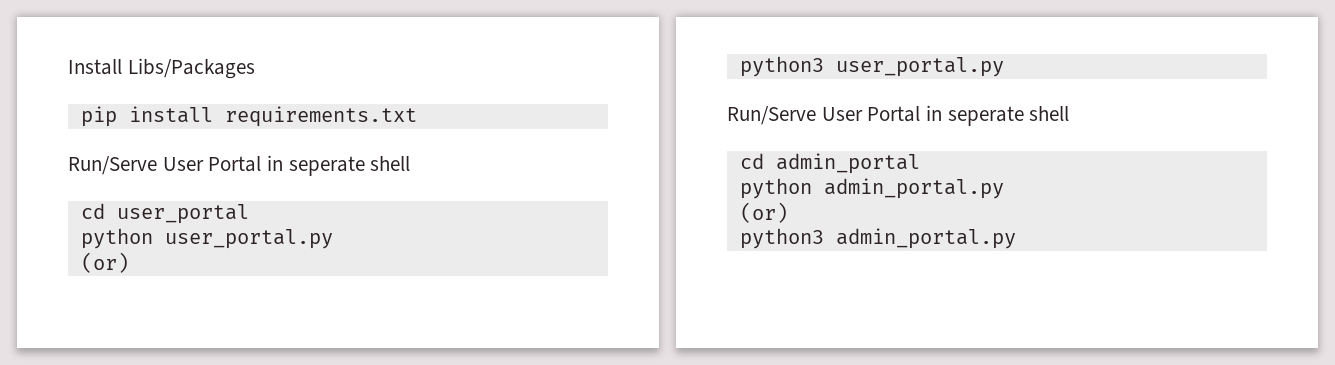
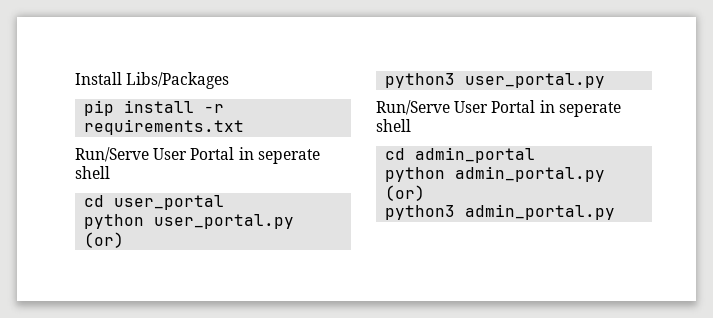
(213, 114) none -> [204,104,225,113] -r

